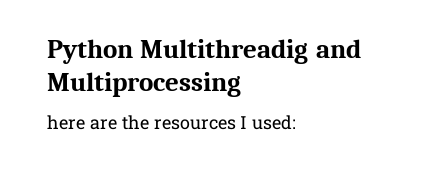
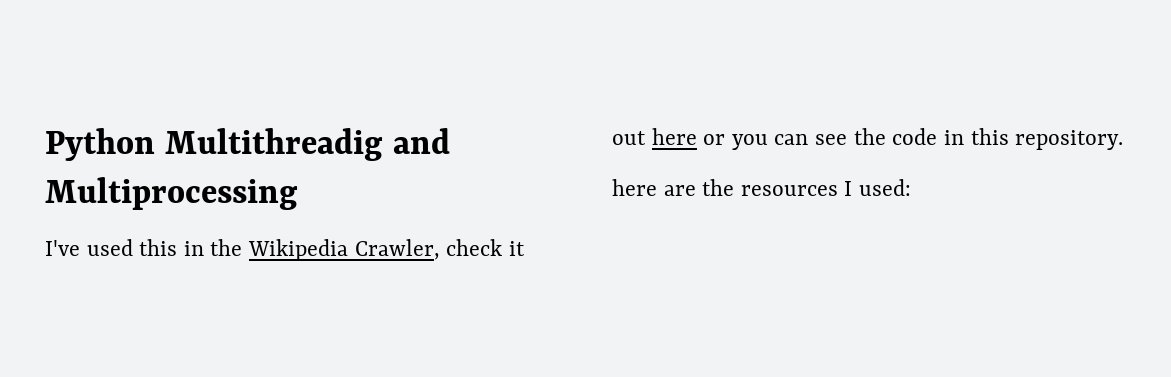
(241, 84) none -> [45,239,525,261] [612,128,1124,150] // I've used this in the Wikipedia Crawler, check it out here or you can see the code in this repository.

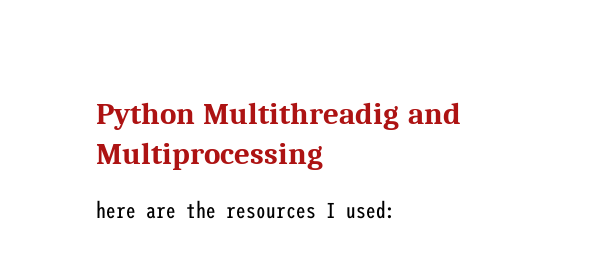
[45,239,525,261] [612,128,1124,150] // I've used this in the Wikipedia Crawler, check it out here or you can see the code in this repository. -> (323, 156) none

